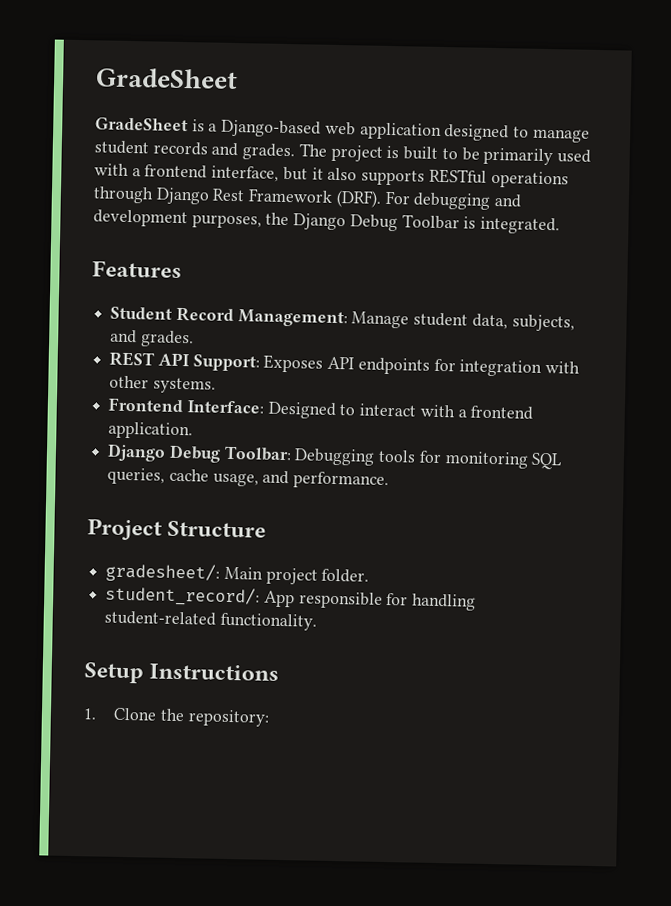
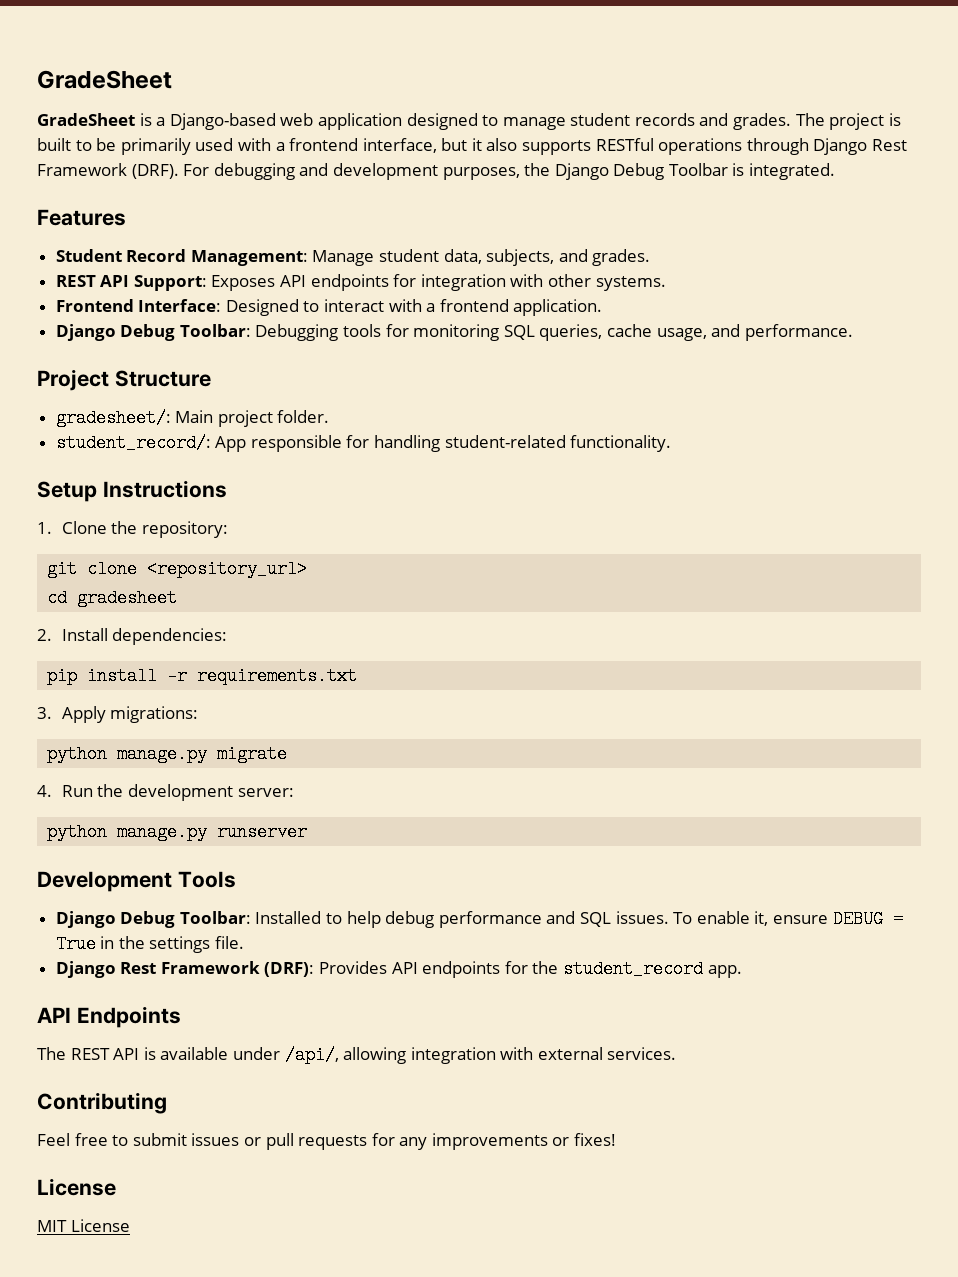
(270, 718) none -> [47,560,308,578] [47,589,178,607] [37,628,228,645] [47,667,358,685] [37,706,199,723] [47,745,288,763] [37,784,294,801] [47,823,308,841] [37,871,236,892] [55,910,903,928] [55,935,245,953] [55,960,742,978] [37,1006,181,1028] [37,1046,677,1064] [37,1092,167,1114] [37,1133,617,1150] [37,1178,116,1196] [37,1219,130,1232] // git clone <repository_url> // cd gradesheet // 2. Install dependencies: // pip install -r requirements.txt // 3. Apply migrations: // python manage.py migrate // 4. Run the development server: // python manage.py runserver // Development Tools // Django Debug Toolbar: Installed to help debug performance and SQL issues. To enable it, ensure DEBUG = True in the settings file. // Django Rest Framework (DRF): Provides API endpoints for the student_record app. // API Endpoints // The REST API is available under /api/, allowing integration with external services. // Contributing // Feel free to submit issues or pull requests for any improvements or fixes! // License // MIT License

